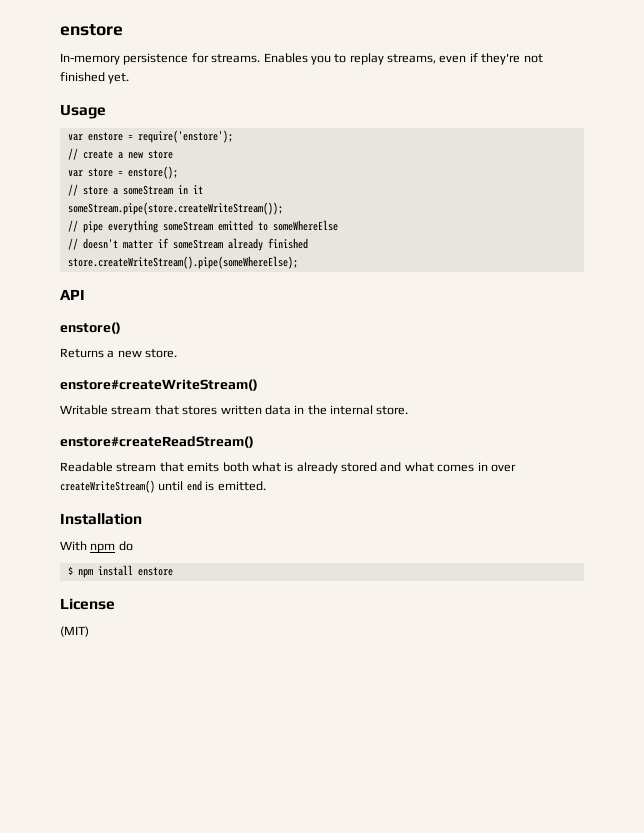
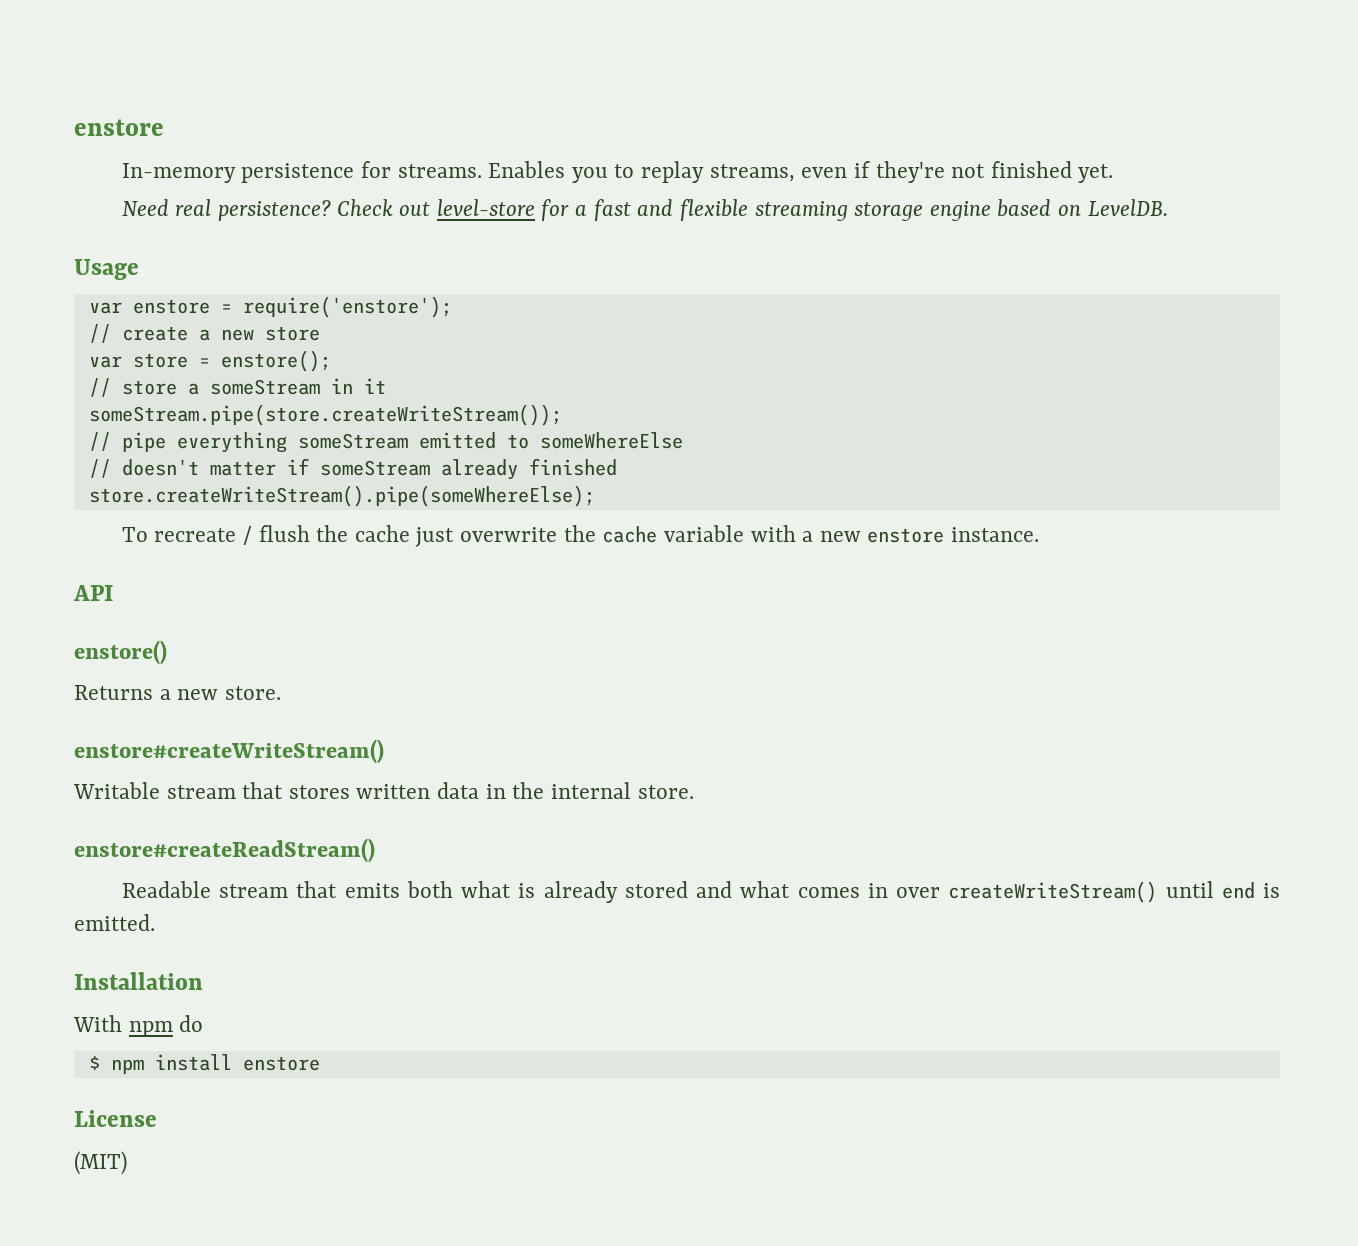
(130, 78) none -> [121,199,1168,221] // Need real persistence? Check out level-store for a fast and flexible streaming storage engine based on LevelDB.
(298, 262) none -> [121,525,1039,547] // To recreate / flush the cache just overwrite the cache variable with a new enstore instance.

